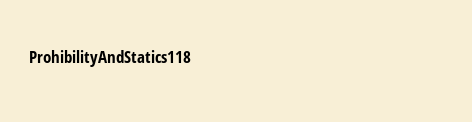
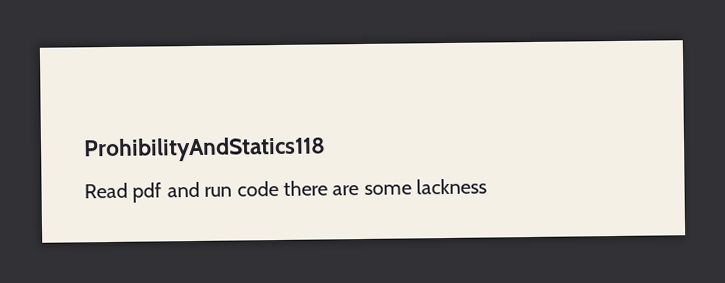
(191, 58) none -> [84,178,488,203] // Read pdf and run code there are some lackness

